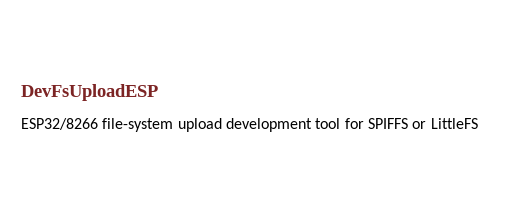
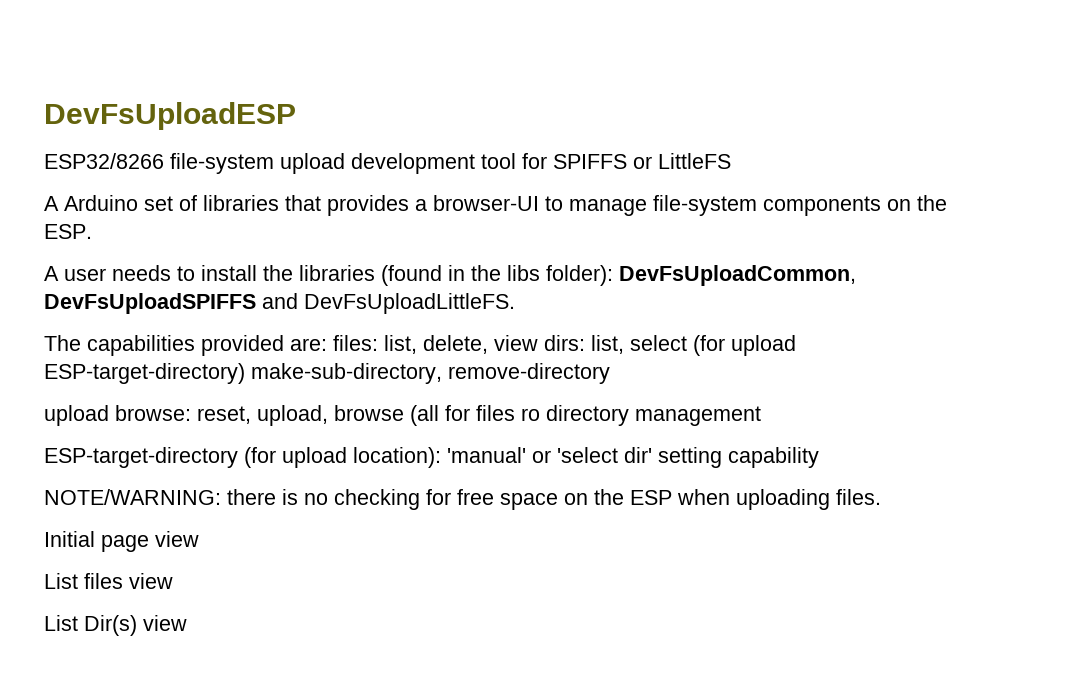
(478, 123) none -> [44,195,947,216] [44,224,92,239] [44,265,856,286] [44,293,515,314] [44,335,796,356] [44,363,610,384] [44,405,761,426] [44,447,819,468] [44,489,881,510] [44,531,199,552] [44,573,173,589] [44,615,187,636] // A Arduino set of libraries that provides a browser-UI to manage file-system components on the ESP. // A user needs to install the libraries (found in the libs folder): DevFsUploadCommon, DevFsUploadSPIFFS and DevFsUploadLittleFS. // The capabilities provided are: files: list, delete, view dirs: list, select (for upload ESP-target-directory) make-sub-directory, remove-directory // upload browse: reset, upload, browse (all for files ro directory management // ESP-target-directory (for upload location): 'manual' or 'select dir' setting capability // NOTE/WARNING: there is no checking for free space on the ESP when uploading files. // Initial page view // List files view // List Dir(s) view

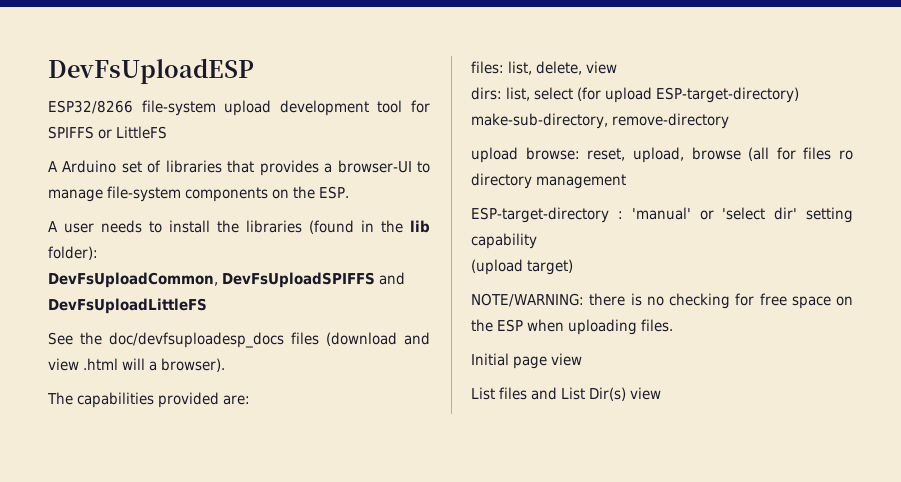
[507,265,540,281] libs -> [410,220,430,233] lib
(613, 275) none -> (98, 253) //
[304,293,515,314] DevFsUploadLittleFS. -> [48,298,207,314] [48,332,430,348] [48,358,226,372] DevFsUploadLittleFS // See the doc/devfsuploadesp_docs files (download and view .html will a browser).
(327, 344) none -> (251, 400) //
(538, 343) none -> (618, 67) //
[244,447,441,468] (for upload location): -> [617,211,623,219] :
(819, 457) none -> [471,259,574,275] // (upload target)
[129,573,173,589] view // -> [531,387,558,400] and

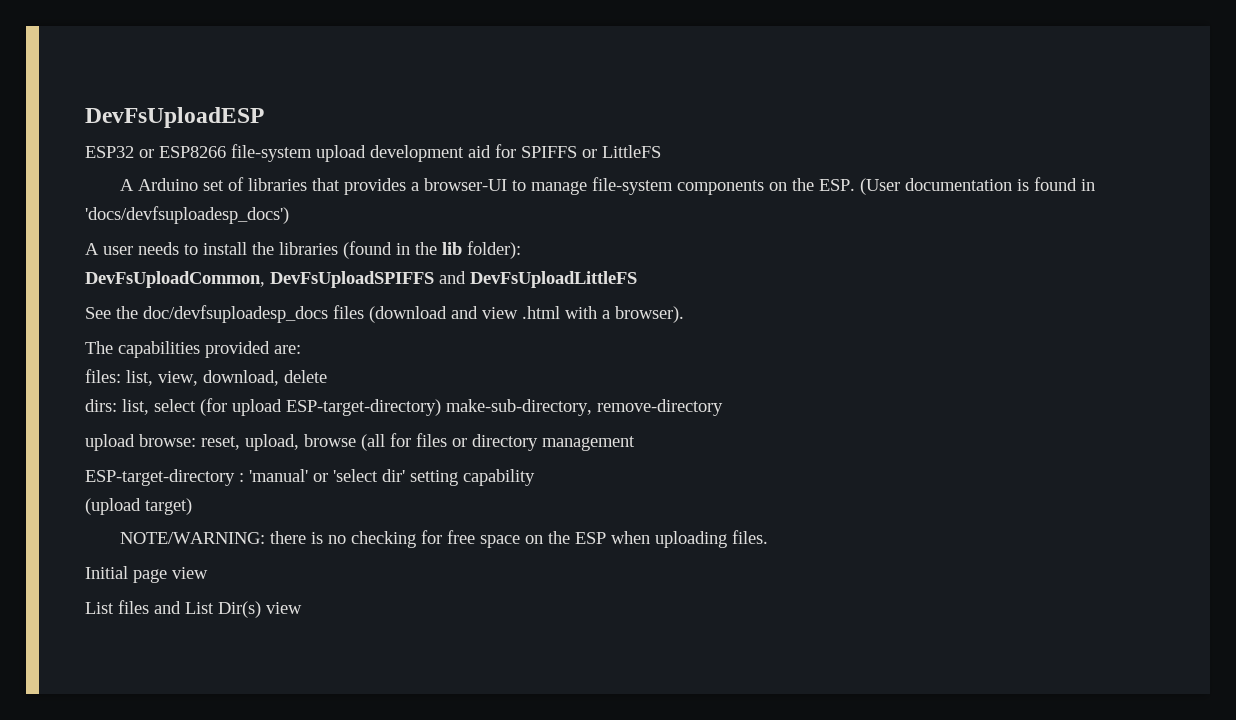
[48,100,133,114] ESP32/8266 -> [85,146,226,158] ESP32 or ESP8266
[377,100,403,113] tool -> [468,145,491,158] aid
(350, 192) none -> [860,177,1096,195] [85,206,289,224] (User documentation is found in 'docs/devfsuploadesp_docs')
[122,358,146,370] will -> [565,306,597,319] with
[536,61,618,75] delete, view -> [158,370,327,386] view, download, delete
[839,150,853,160] ro -> [452,438,467,447] or

